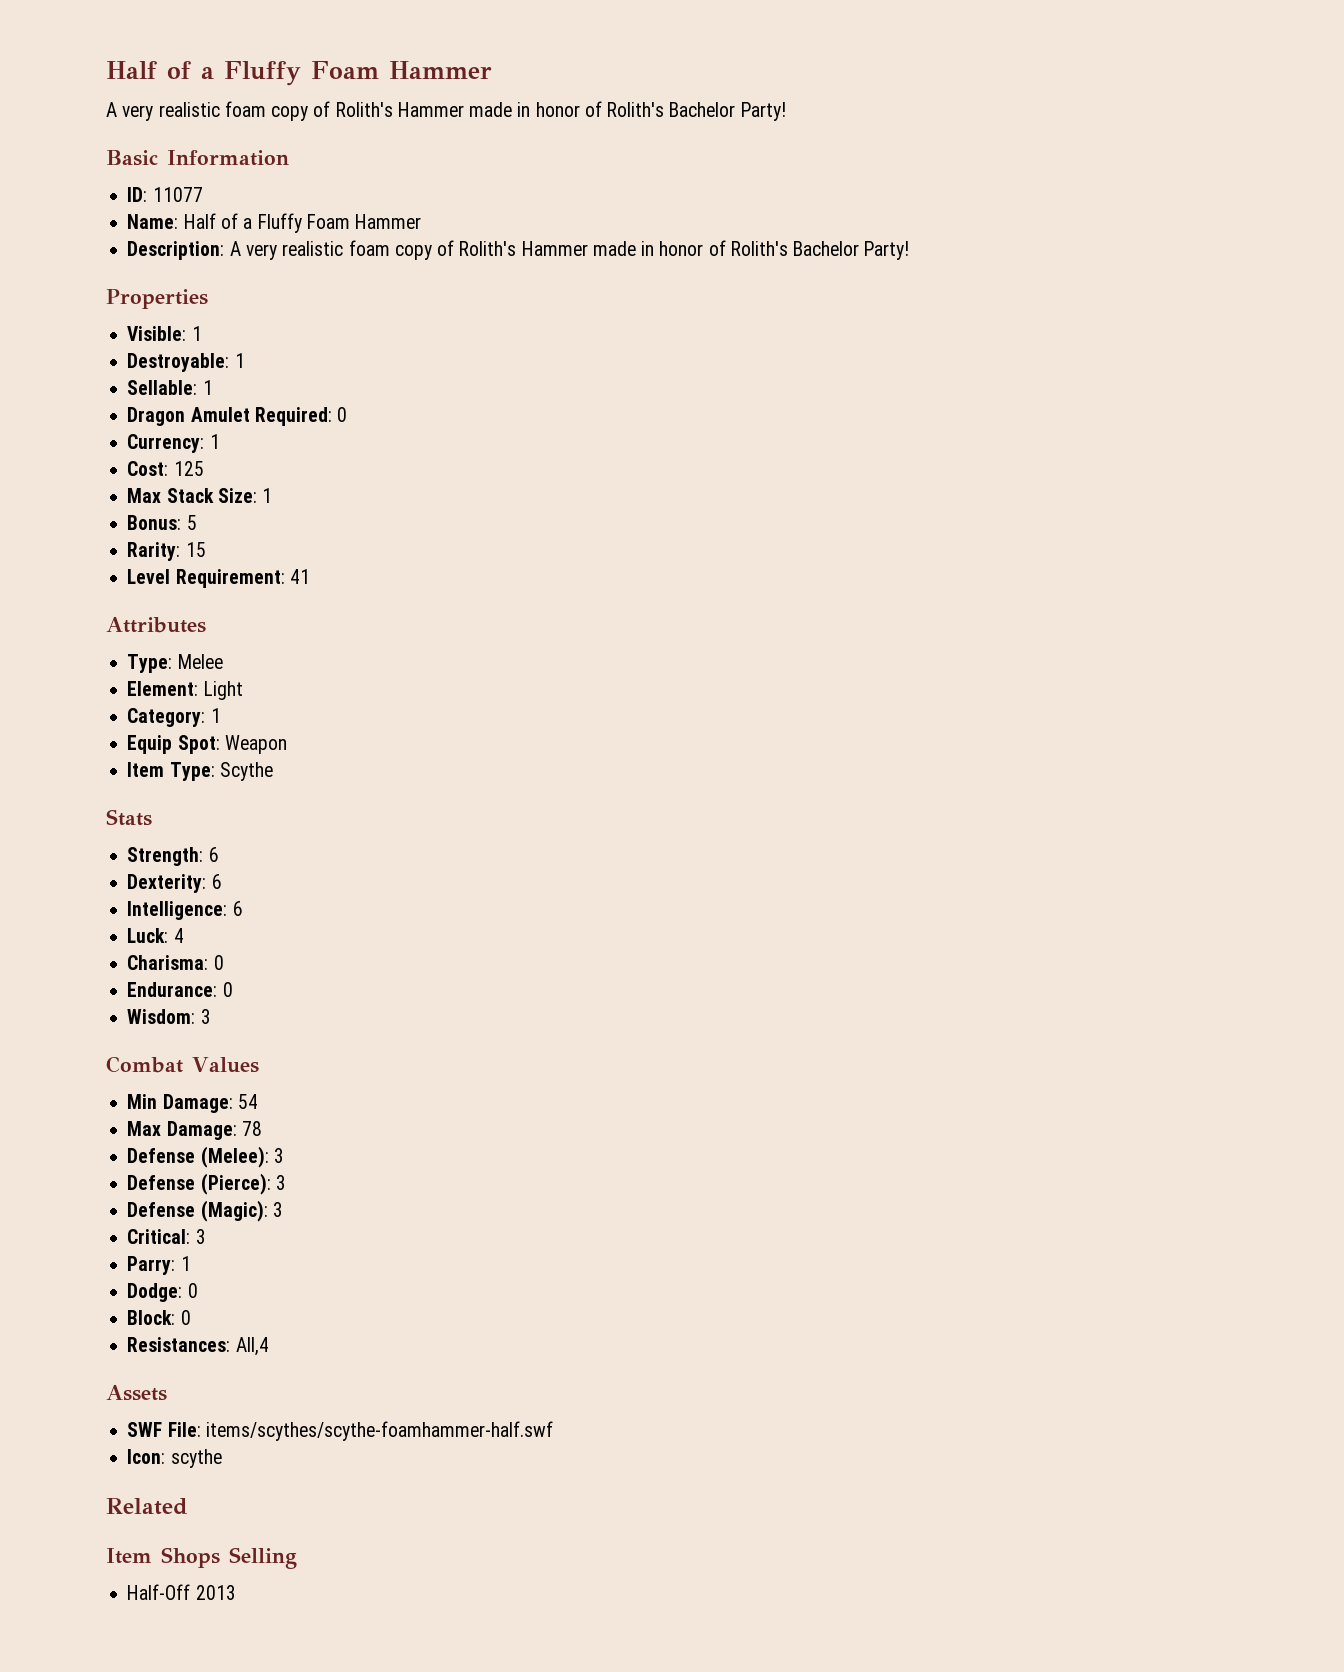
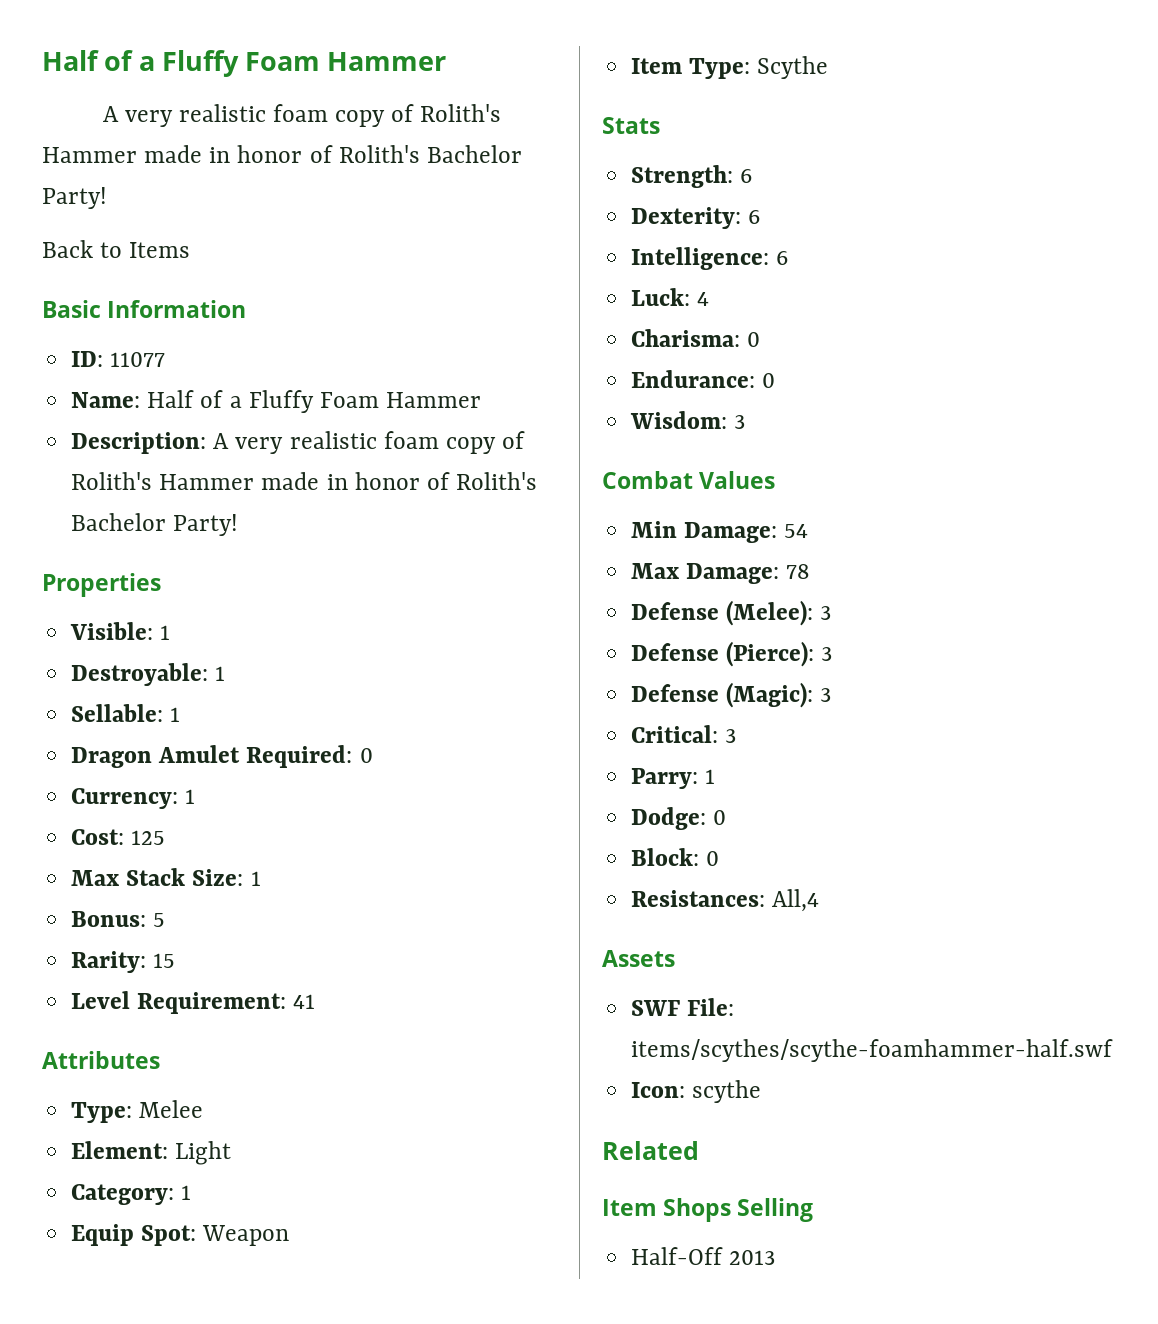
(786, 111) none -> [42,240,191,258] // Back to Items

